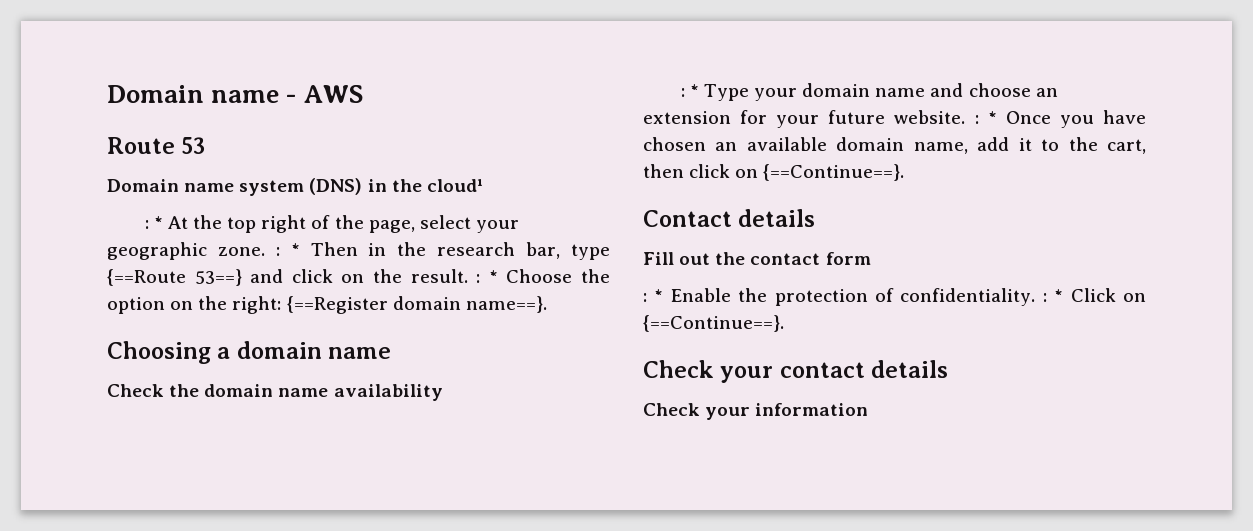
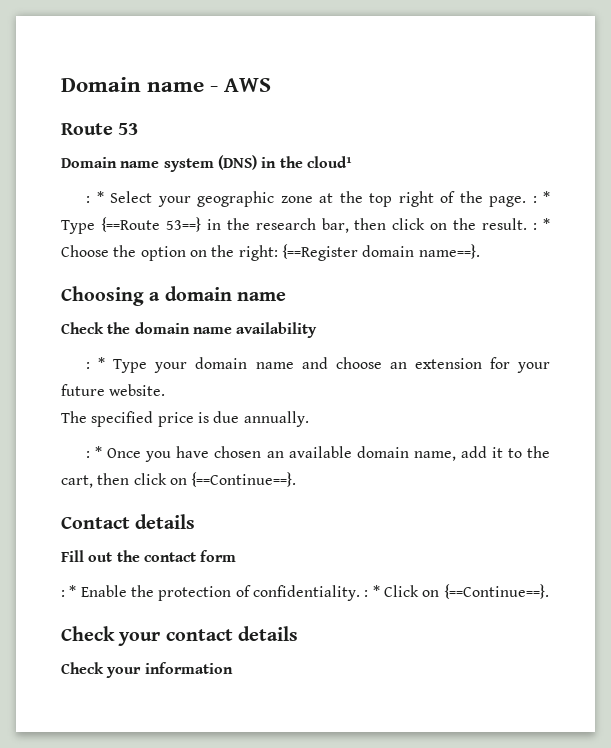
[167,216,188,229] At -> [110,191,334,207] Select your geographic zone at
[368,215,519,233] [107,242,611,260] [107,269,284,286] page, select your geographic zone. : * Then in the research bar, type {==Route 53==} and -> [489,191,550,207] [61,217,387,234] page. : * Type {==Route 53==} in the research bar, then
(966, 117) none -> [61,411,309,427] // The specified price is due annually. //

